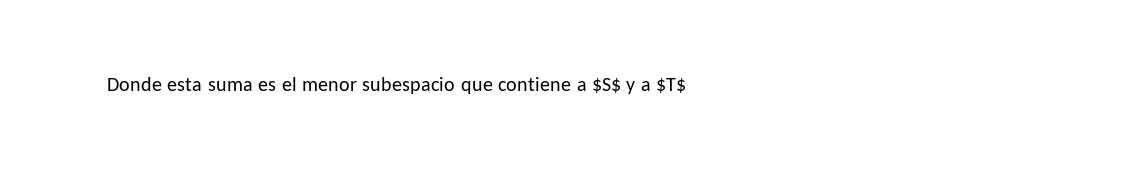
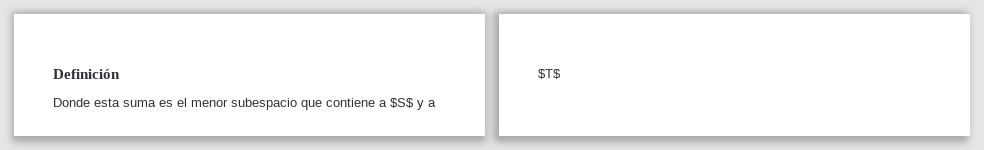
(107, 84) none -> [53,69,120,79] Definición //

